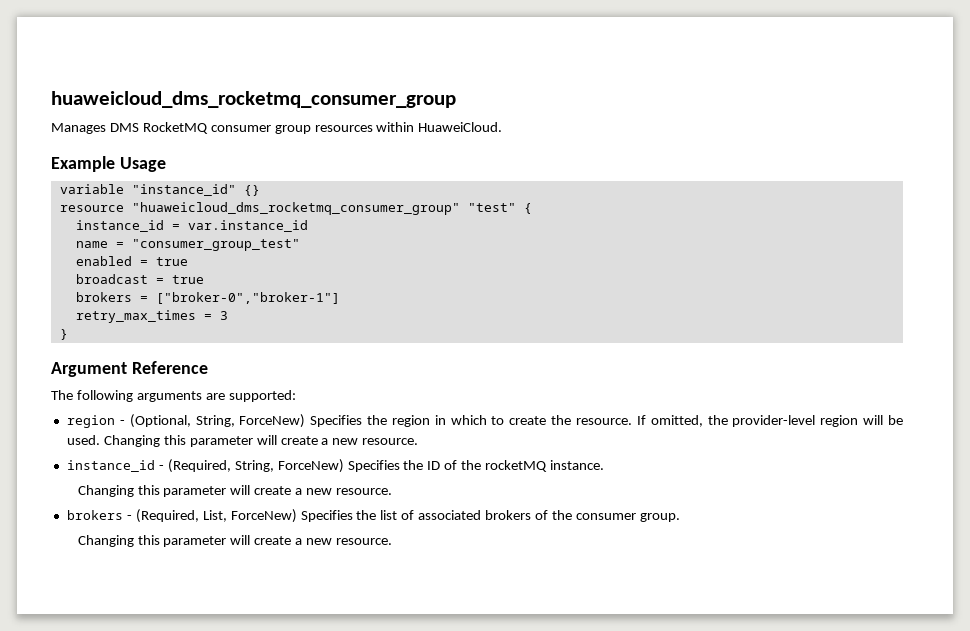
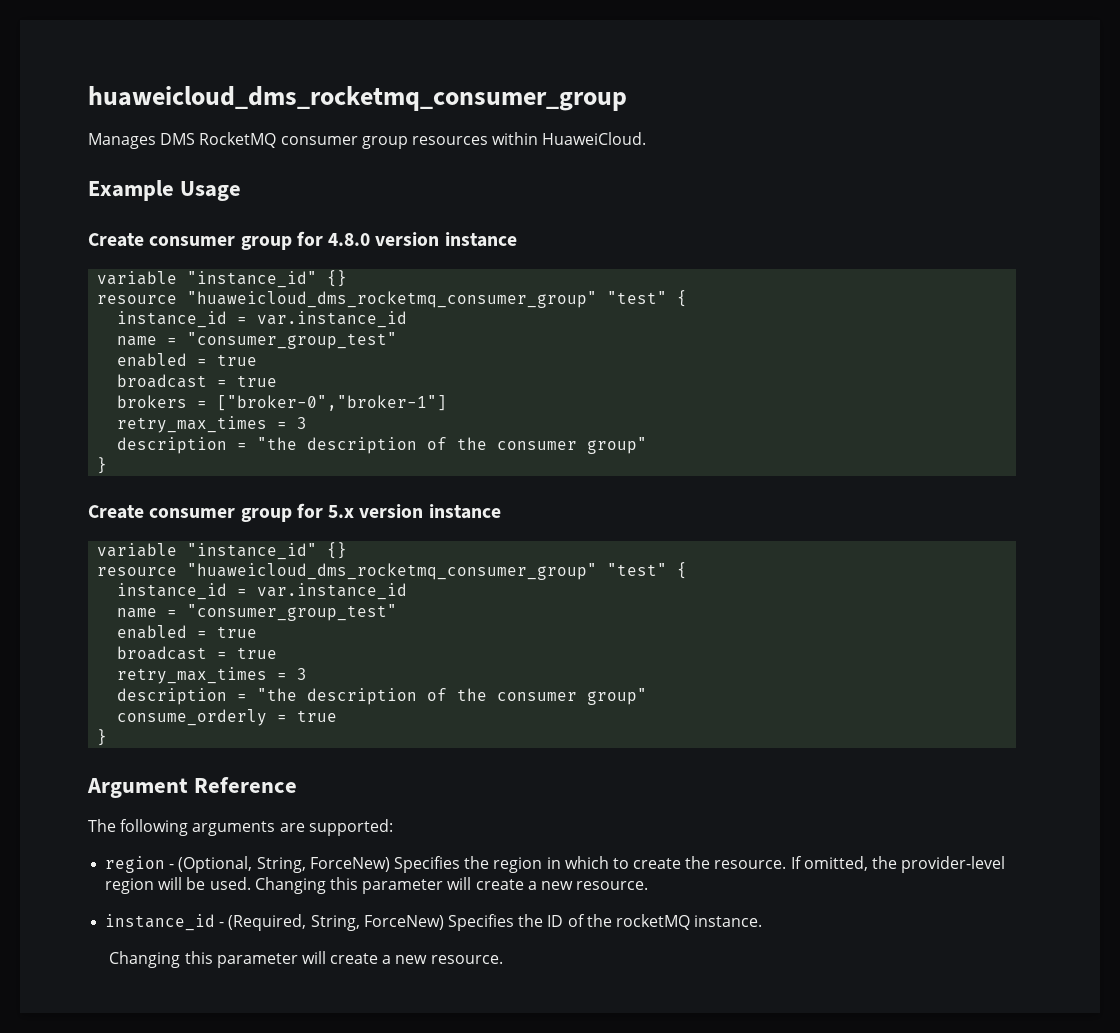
(166, 164) none -> [88,231,517,250] // Create consumer group for 4.8.0 version instance
(228, 315) none -> [117,437,648,454] [97,457,108,474] [88,503,501,522] [97,542,348,560] [97,562,688,580] [117,583,408,600] [117,604,398,621] [117,625,258,639] [117,646,278,660] [117,667,308,684] [117,688,648,705] [117,709,338,726] // description = "the description of the consumer group" // } // Create consumer group for 5.x version instance // variable "instance_id" {} // resource "huaweicloud_dms_rocketmq_consumer_group" "test" { // instance_id = var.instance_id // name = "consumer_group_test" // enabled = true // broadcast = true // retry_max_times = 3 // description = "the description of the consumer group" // consume_orderly = true
[66,509,680,523] [77,535,393,547] // brokers - (Required, List, ForceNew) Specifies the list of associated brokers of the consumer group. // Changing this parameter will create a new resource. -> (503, 959) none

